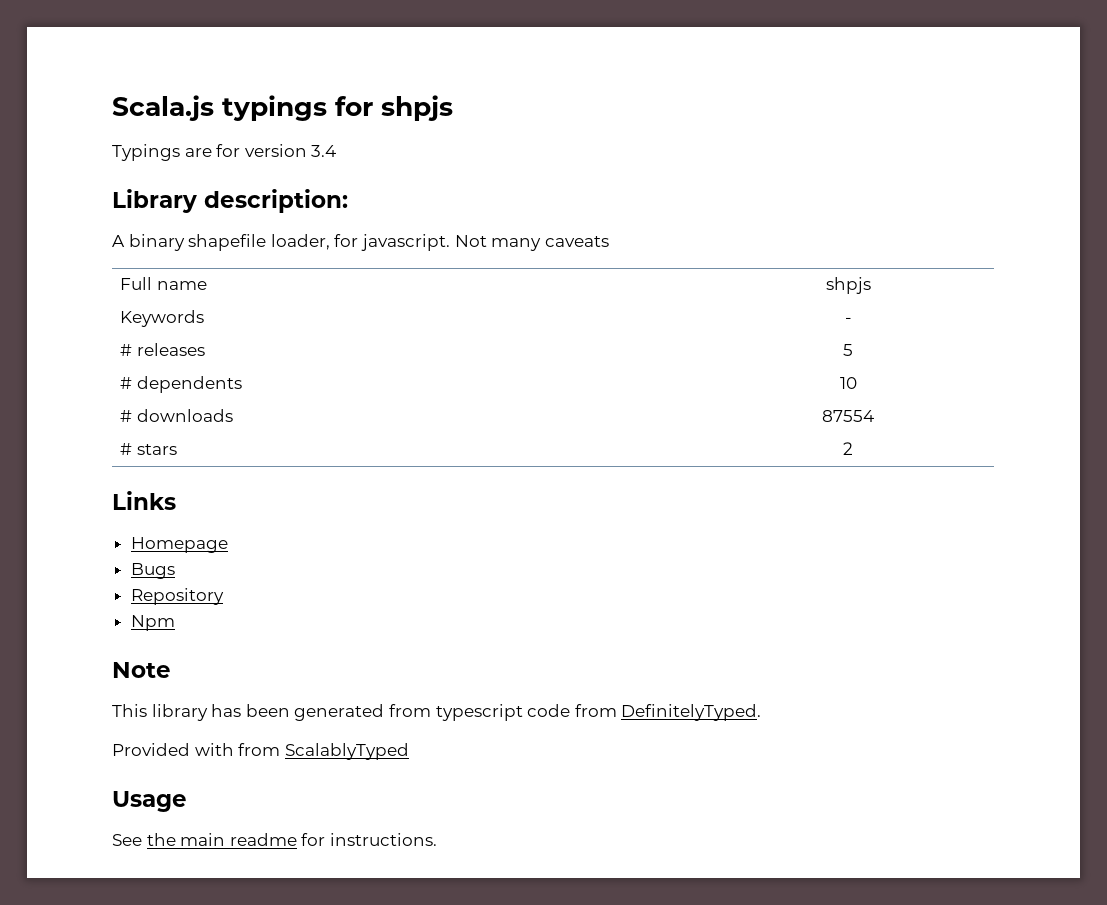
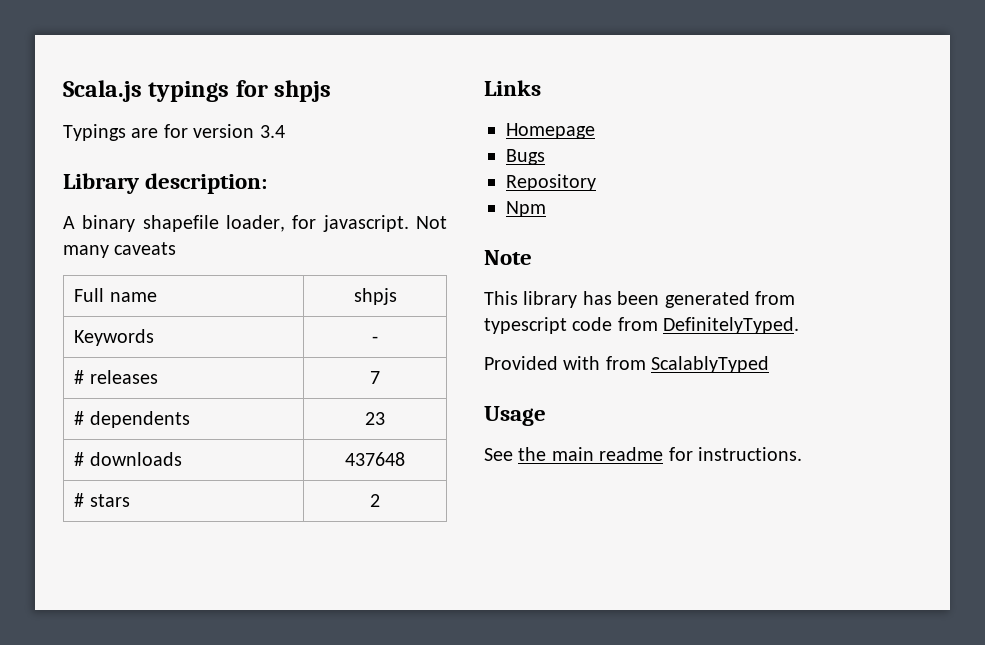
[843,344,853,356] 5 -> [370,371,380,384] 7
[839,377,857,389] 10 -> [365,412,385,425] 23
[822,410,874,422] 87554 -> [345,452,405,466] 437648

